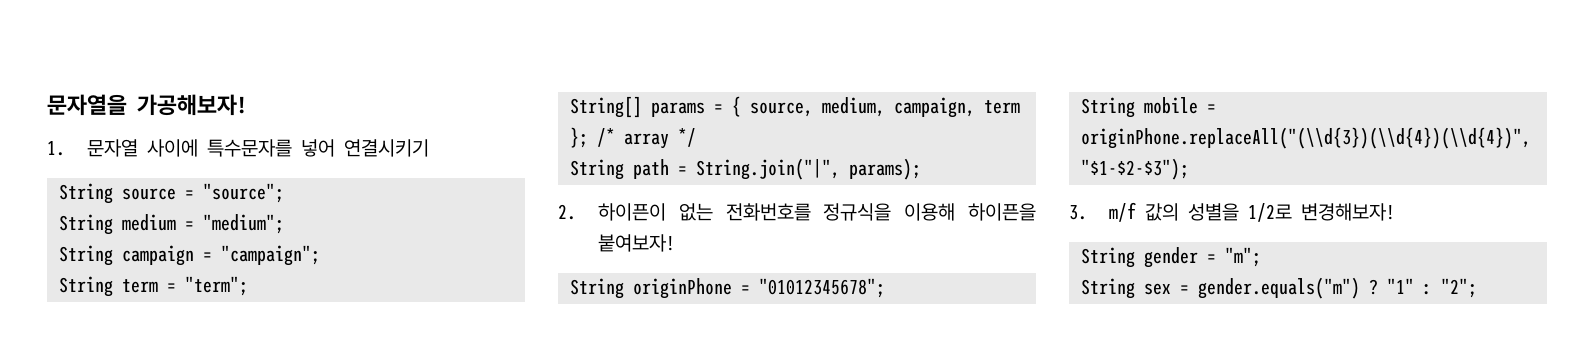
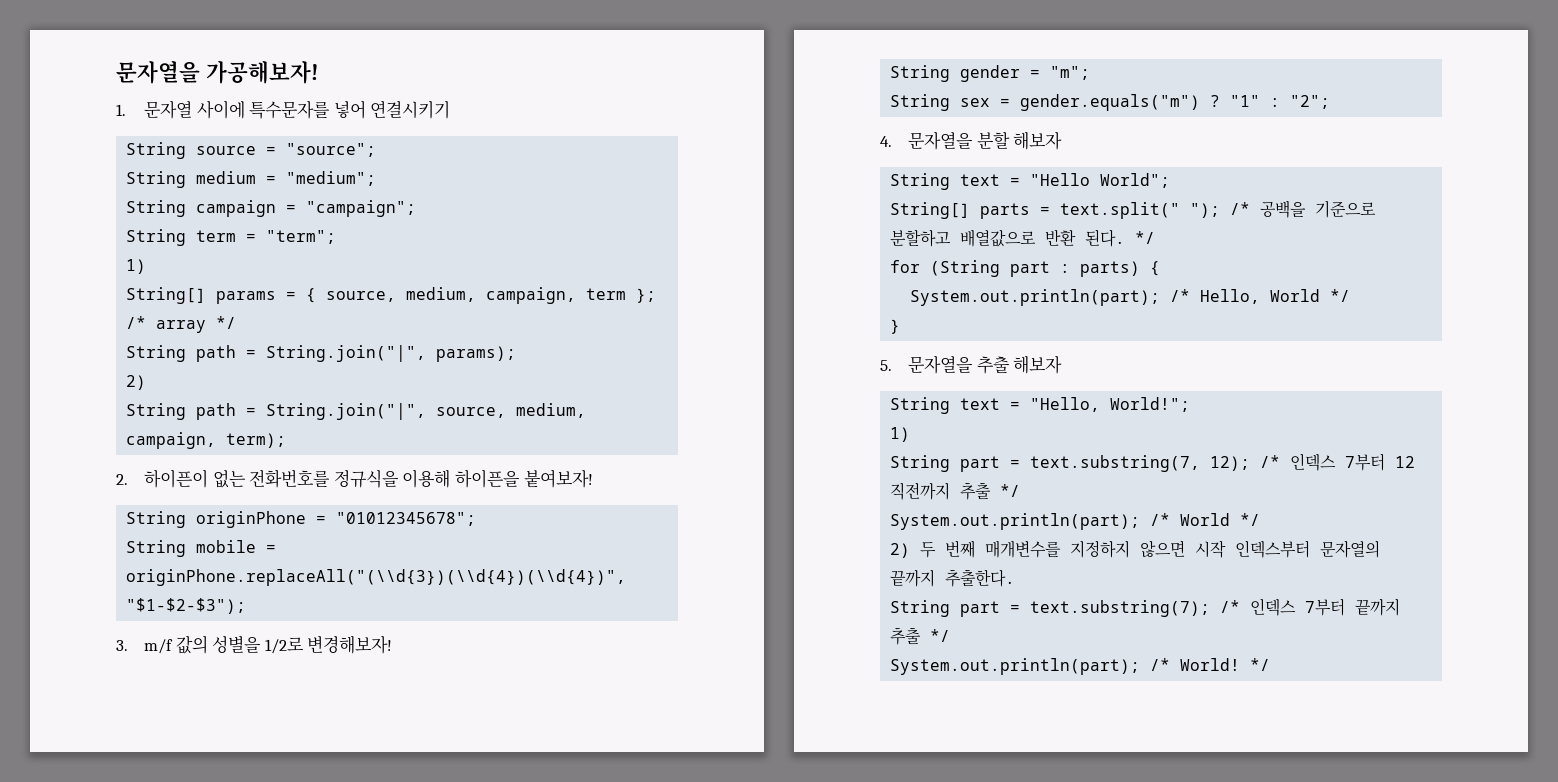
(248, 286) none -> [126,259,147,274] // 1)
(921, 169) none -> [126,375,147,390] [126,403,587,420] [126,432,287,449] // 2) // String path = String.join("|", source, medium, campaign, term);
(1477, 288) none -> [880,131,1063,150] [890,173,1171,190] [890,200,1377,219] [890,229,1156,247] [890,260,1161,277] [910,289,1351,306] [890,319,901,334] [880,355,1063,374] [890,397,1191,414] [890,427,911,442] [890,453,1416,472] [890,482,1021,500] [890,513,1261,530] [890,540,1381,558] [890,569,1016,587] [890,598,1401,617] [890,627,951,645] [890,658,1271,675] // 4. 문자열을 분할 해보자 // String text = "Hello World"; // String[] parts = text.split(" "); /* 공백을 기준으로 분할하고 배열값으로 반환 된다. */ // for (String part : parts) { // System.out.println(part); /* Hello, World */ // } // 5. 문자열을 추출 해보자 // String text = "Hello, World!"; // 1) // String part = text.substring(7, 12); /* 인덱스 7부터 12 직전까지 추출 */ // System.out.println(part); /* World */ // 2) 두 번째 매개변수를 지정하지 않으면 시작 인덱스부터 문자열의 끝까지 추출한다. // String part = text.substring(7); /* 인덱스 7부터 끝까지 추출 */ // System.out.println(part); /* World! */

